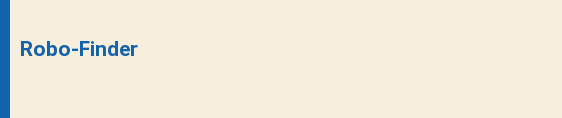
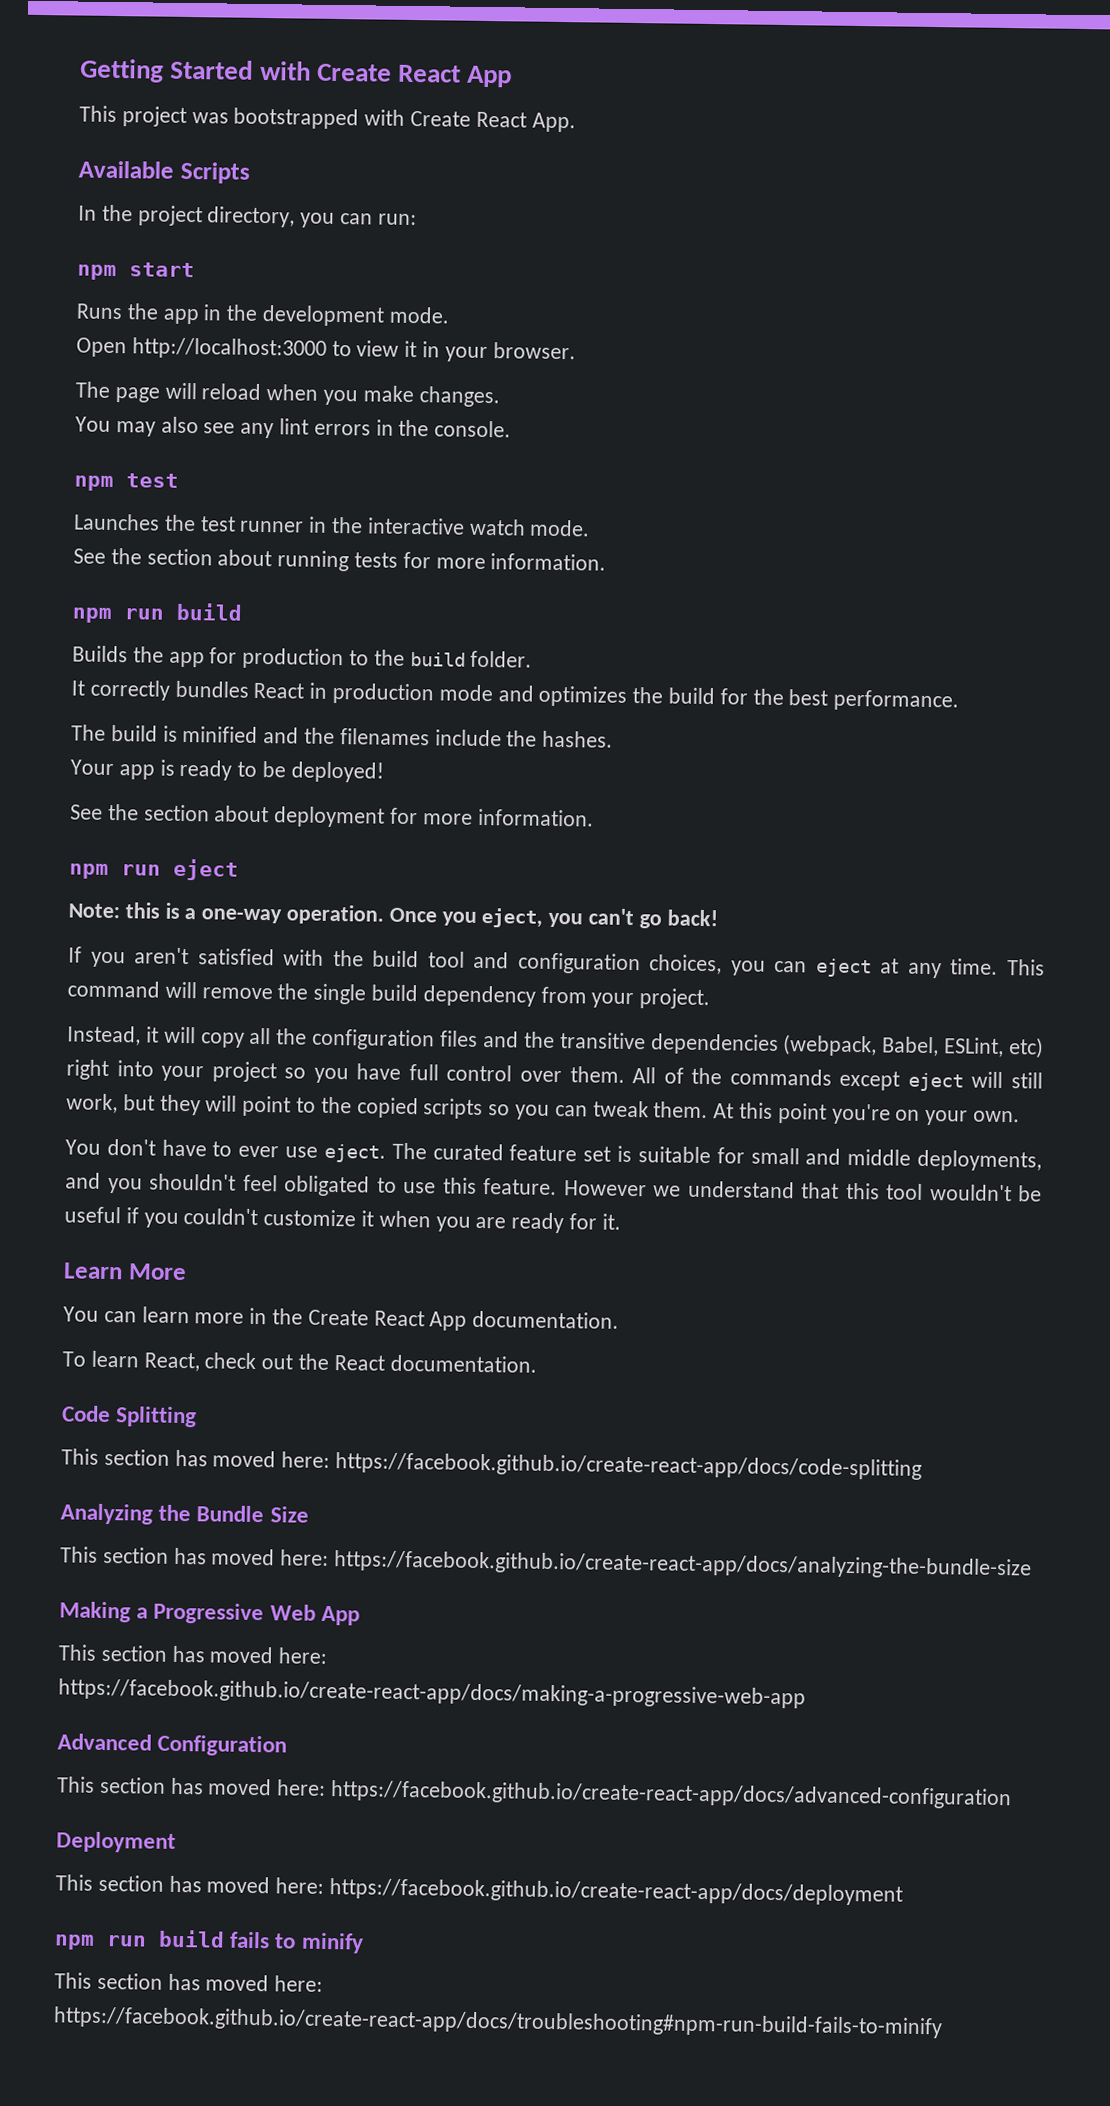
[20,41,138,56] Robo-Finder -> [80,58,513,88] [79,105,576,133] [78,160,250,184] [78,204,417,228] [77,262,195,281] [76,303,450,327] [76,337,576,363] [75,381,500,408] [75,416,512,439] [74,473,179,492] [73,513,591,537] [73,547,607,572] [72,602,243,624] [72,645,533,670] [71,679,960,712] [71,724,614,748] [70,759,384,783] [70,803,594,828] [69,858,239,881] [68,902,718,929] [68,946,1045,979] [67,980,711,1010] [67,1025,1044,1059] [66,1059,1043,1092] [66,1093,1021,1126] [65,1138,1043,1172] [65,1172,1042,1202] [64,1206,621,1234] [63,1262,187,1281] [63,1306,620,1331] [62,1350,537,1373] [62,1405,198,1428] [61,1448,923,1480] [60,1503,309,1525] [60,1546,1033,1580] [59,1601,360,1626] [58,1644,328,1665] [58,1678,806,1709] [57,1733,288,1757] [57,1776,1013,1810] [56,1831,176,1853] [55,1874,904,1906] [54,1929,364,1954] [54,1972,324,1992] [53,2006,943,2039] Getting Started with Create React App // This project was bootstrapped with Create React App. // Available Scripts // In the project directory, you can run: // npm start // Runs the app in the development mode. // Open http://localhost:3000 to view it in your browser. // The page will reload when you make changes. // You may also see any lint errors in the console. // npm test // Launches the test runner in the interactive watch mode. // See the section about running tests for more information. // npm run build // Builds the app for production to the build folder. // It correctly bundles React in production mode and optimizes the build for the best performance. // The build is minified and the filenames include the hashes. // Your app is ready to be deployed! // See the section about deployment for more information. // npm run eject // Note: this is a one-way operation. Once you eject, you can't go back! // If you aren't satisfied with the build tool and configuration choices, you can eject at any time. This command will remove the single build dependency from your project. // Instead, it will copy all the configuration files and the transitive dependencies (webpack, Babel, ESLint, etc) right into your project so you have full control over them. All of the commands except eject will still work, but they will point to the copied scripts so you can tweak them. At this point you're on your own. // You don't have to ever use eject. The curated feature set is suitable for small and middle deployments, and you shouldn't feel obligated to use this feature. However we understand that this tool wouldn't be useful if you couldn't customize it when you are ready for it. // Learn More // You can learn more in the Create React App documentation. // To learn React, check out the React documentation. // Code Splitting // This section has moved here: https://facebook.github.io/create-react-app/docs/code-splitting // Analyzing the Bundle Size // This section has moved here: https://facebook.github.io/create-react-app/docs/analyzing-the-bundle-size // Making a Progressive Web App // This section has moved here: https://facebook.github.io/create-react-app/docs/making-a-progressive-web-app // Advanced Configuration // This section has moved here: https://facebook.github.io/create-react-app/docs/advanced-configuration // Deployment // This section has moved here: https://facebook.github.io/create-react-app/docs/deployment // npm run build fails to minify // This section has moved here: https://facebook.github.io/create-react-app/docs/troubleshooting#npm-run-build-fails-to-minify

